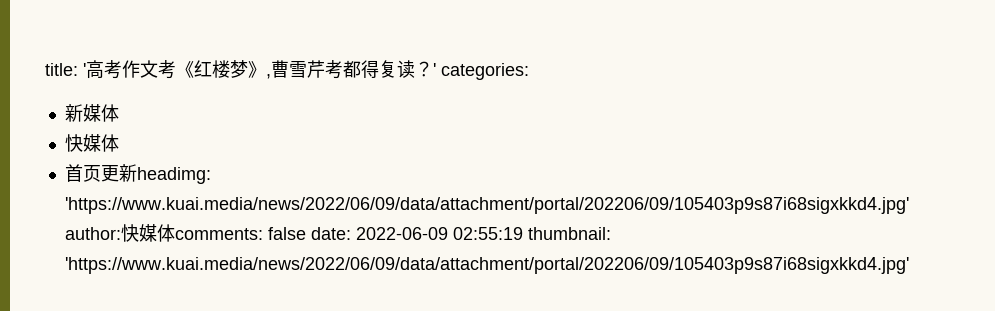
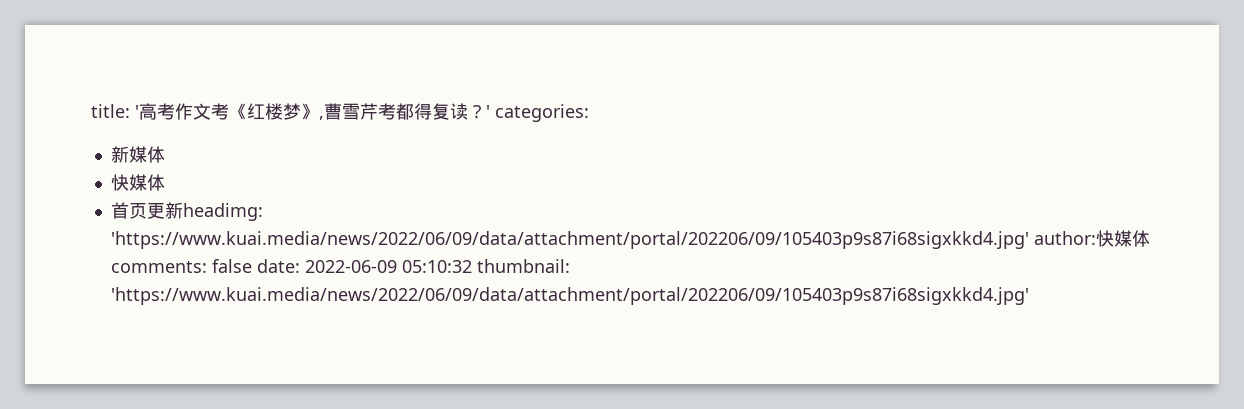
[452,227,523,240] 02:55:19 -> [401,260,472,273] 05:10:32

